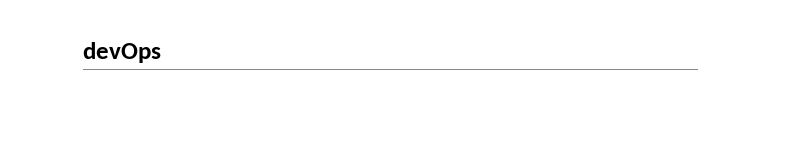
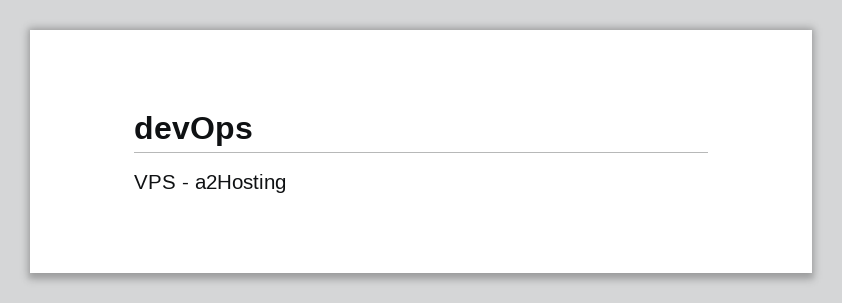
(161, 52) none -> [134,174,286,193] // VPS - a2Hosting

